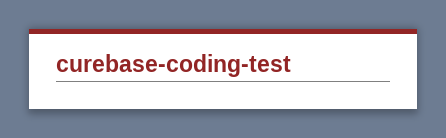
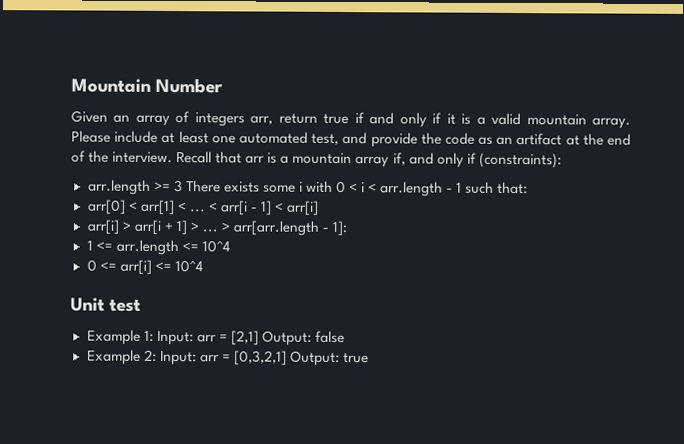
[56,54,291,77] curebase-coding-test -> [71,77,224,94] [71,110,632,129] [71,130,631,148] [71,150,562,169] [87,179,529,197] [87,199,320,216] [86,219,349,237] [86,239,230,256] [86,259,203,275] [70,297,142,312] [86,329,345,346] [86,349,369,366] Mountain Number // Given an array of integers arr, return true if and only if it is a valid mountain array. Please include at least one automated test, and provide the code as an artifact at the end of the interview. Recall that arr is a mountain array if, and only if (constraints): // arr.length >= 3 There exists some i with 0 < i < arr.length - 1 such that: // arr[0] < arr[1] < ... < arr[i - 1] < arr[i] // arr[i] > arr[i + 1] > ... > arr[arr.length - 1]: // 1 <= arr.length <= 10^4 // 0 <= arr[i] <= 10^4 // Unit test // Example 1: Input: arr = [2,1] Output: false // Example 2: Input: arr = [0,3,2,1] Output: true

